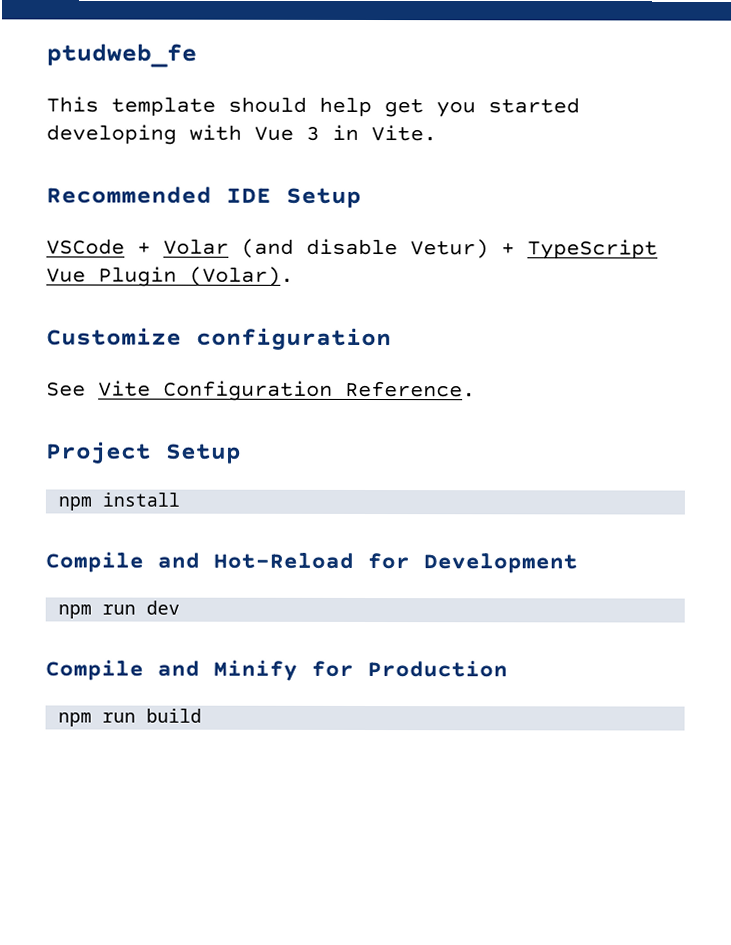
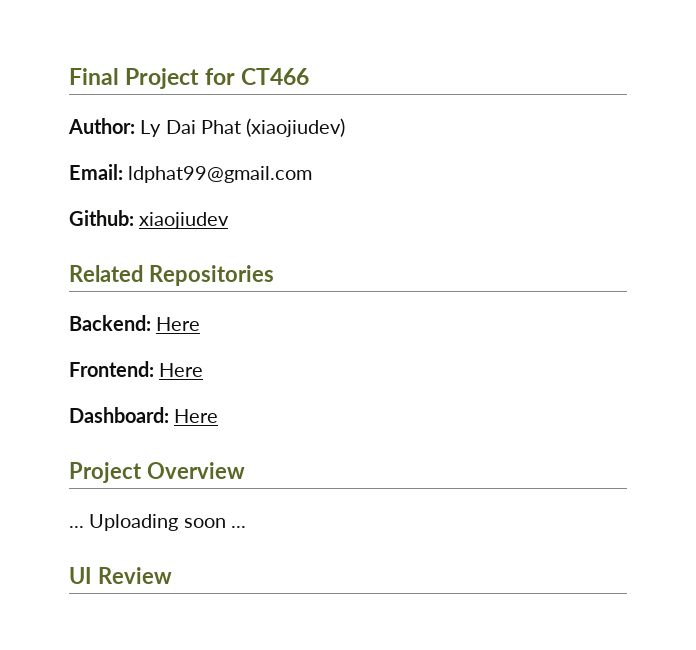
[46,43,197,68] [46,96,580,118] [46,124,437,145] [46,186,362,208] [46,238,658,260] [46,266,294,287] [46,327,392,351] [46,380,476,401] [46,441,242,464] [58,492,181,511] [45,551,578,574] [58,600,181,619] [45,659,508,681] [58,708,203,727] ptudweb_fe // This template should help get you started developing with Vue 3 in Vite. // Recommended IDE Setup // VSCode + Volar (and disable Vetur) + TypeScript Vue Plugin (Volar). // Customize configuration // See Vite Configuration Reference. // Project Setup // npm install // Compile and Hot-Reload for Development // npm run dev // Compile and Minify for Production // npm run build -> [69,68,310,89] [68,118,346,137] [69,164,313,183] [69,210,230,229] [69,265,274,286] [69,315,201,331] [69,361,204,377] [69,407,219,423] [69,462,245,483] [69,514,246,531] [69,567,172,584] Final Project for CT466 // Author: Ly Dai Phat (xiaojiudev) // Email: ldphat99@gmail.com // Github: xiaojiudev // Related Repositories // Backend: Here // Frontend: Here // Dashboard: Here // Project Overview // ... Uploading soon ... // UI Review

